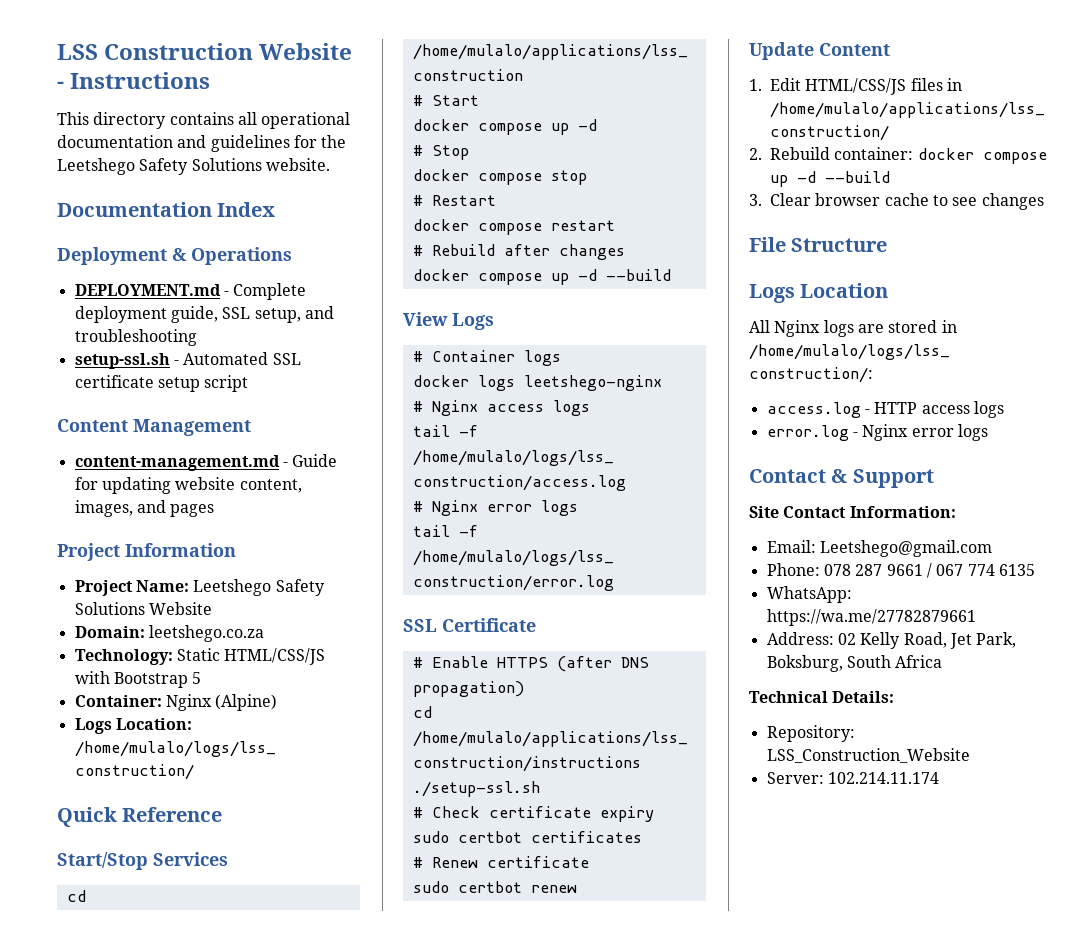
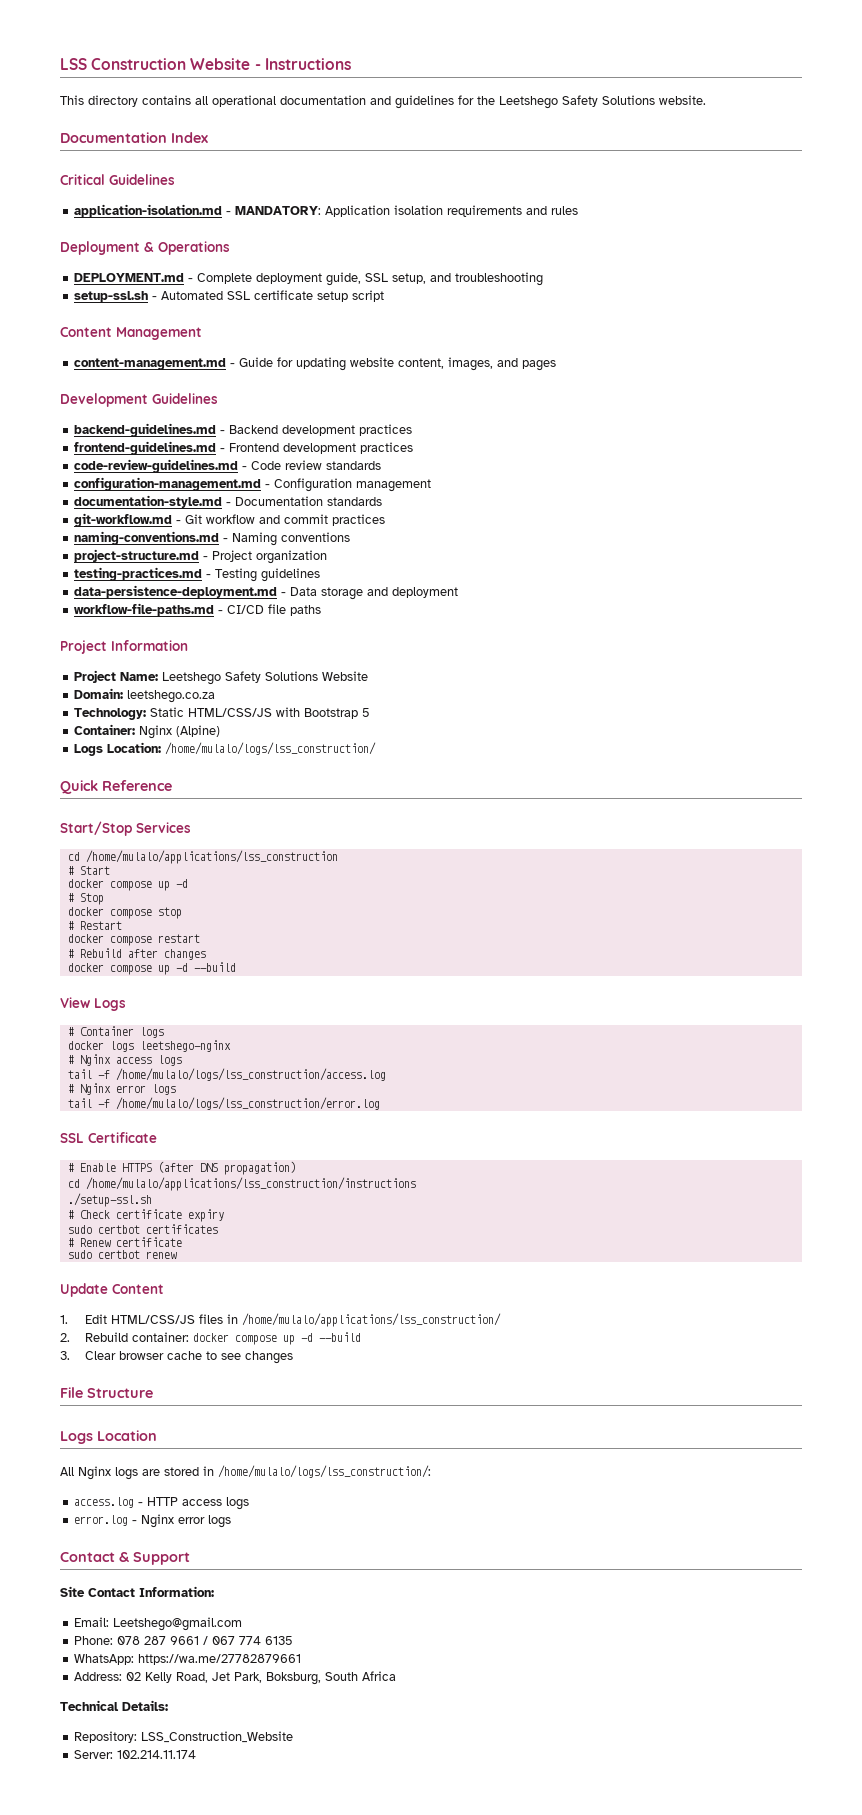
(276, 209) none -> [60,174,175,185] [74,204,579,217] // Critical Guidelines // application-isolation.md - MANDATORY: Application isolation requirements and rules
(215, 510) none -> [60,393,218,407] [74,423,413,437] [74,441,414,455] [74,459,382,473] [74,477,432,492] [74,495,383,508] [74,513,386,527] [74,531,351,546] [74,549,328,564] [74,567,321,582] [74,585,459,600] [74,603,322,616] // Development Guidelines // backend-guidelines.md - Backend development practices // frontend-guidelines.md - Frontend development practices // code-review-guidelines.md - Code review standards // configuration-management.md - Configuration management // documentation-style.md - Documentation standards // git-workflow.md - Git workflow and commit practices // naming-conventions.md - Naming conventions // project-structure.md - Project organization // testing-practices.md - Testing guidelines // data-persistence-deployment.md - Data storage and deployment // workflow-file-paths.md - CI/CD file paths

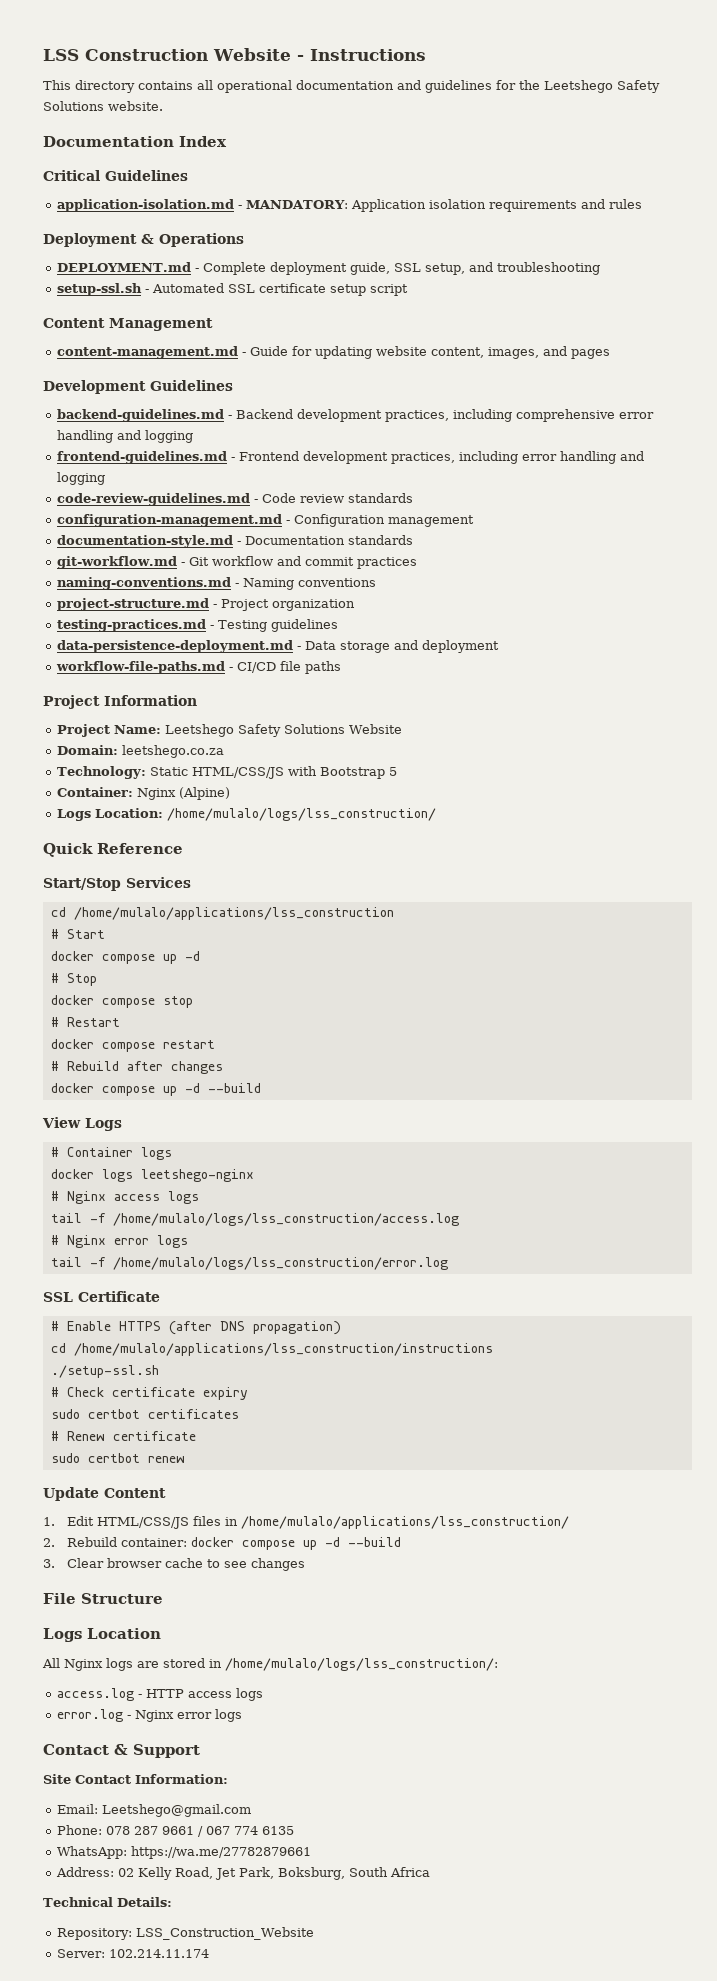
[359,424,413,436] [74,441,414,455] practices // frontend-guidelines.md - Frontend development practices -> [385,409,655,422] [57,430,194,443] [57,451,645,464] [57,472,106,485] practices, including comprehensive error handling and logging // frontend-guidelines.md - Frontend development practices, including error handling and logging

